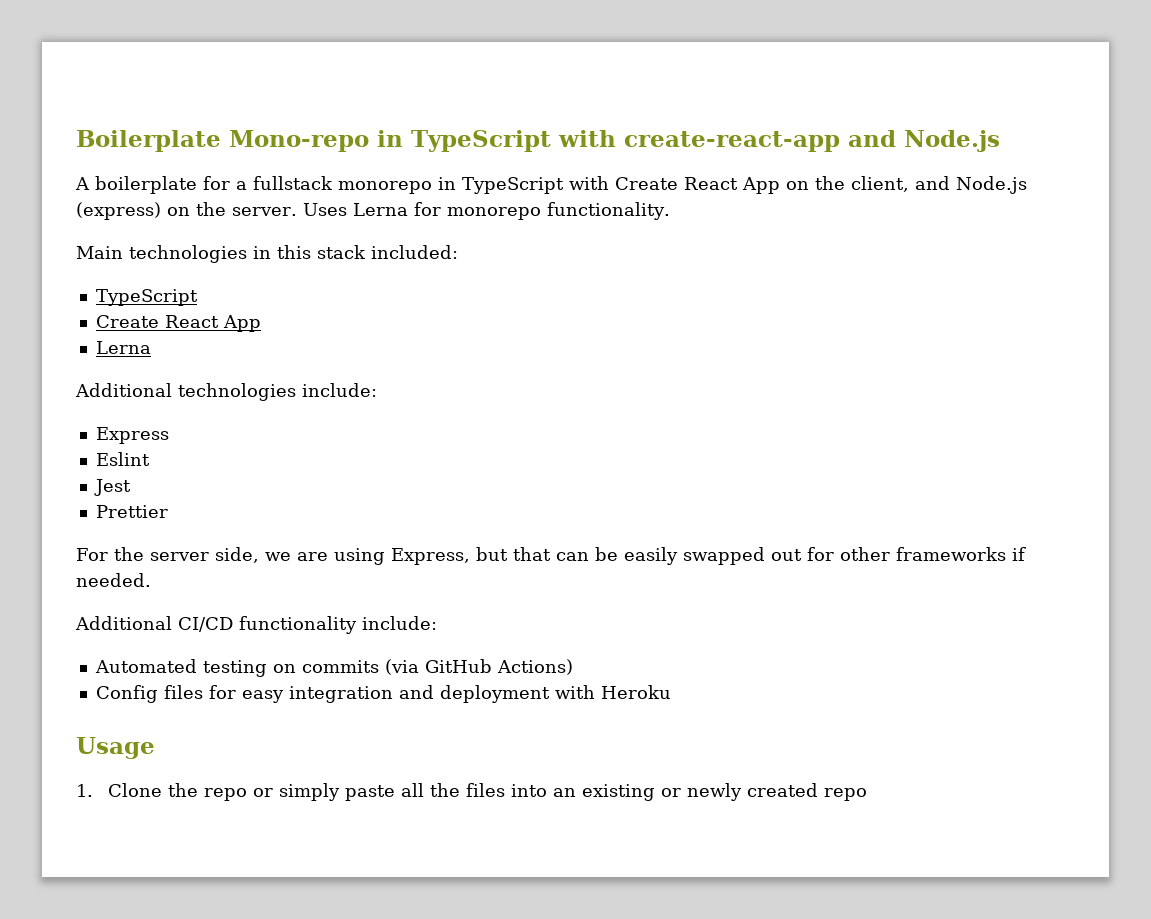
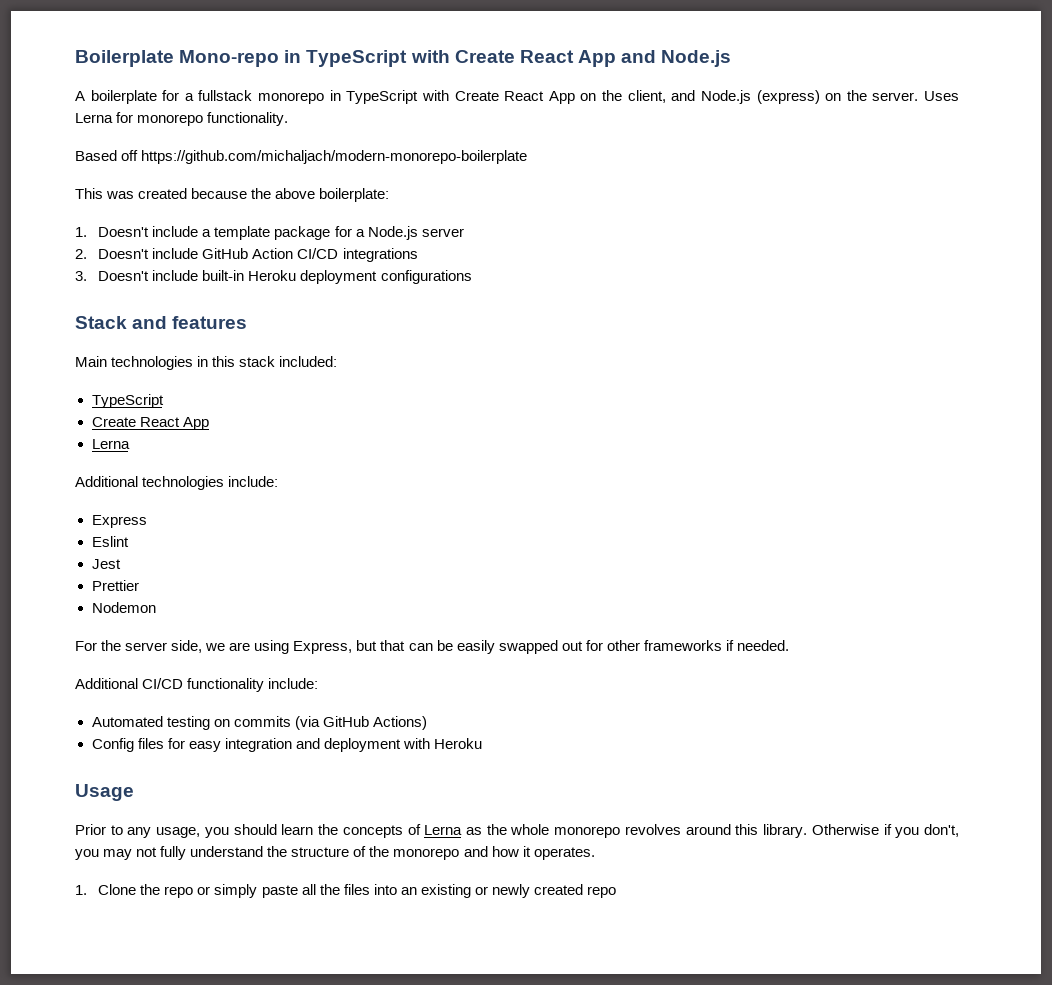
[623,131,840,152] create-react-app -> [454,50,616,67] Create React App
(670, 211) none -> [75,150,528,164] [75,188,390,202] [75,226,464,240] [75,248,418,262] [75,270,472,284] [75,316,248,329] // Based off https://github.com/michaljach/modern-monorepo-boilerplate // This was created because the above boilerplate: // 1. Doesn't include a template package for a Node.js server // 2. Doesn't include GitHub Action CI/CD integrations // 3. Doesn't include built-in Heroku deployment configurations // Stack and features
(168, 511) none -> [91,602,156,613] // Nodemon
(155, 748) none -> [75,824,960,838] [75,846,595,860] // Prior to any usage, you should learn the concepts of Lerna as the whole monorepo revolves around this library. Otherwise if you don't, you may not fully understand the structure of the monorepo and how it operates.

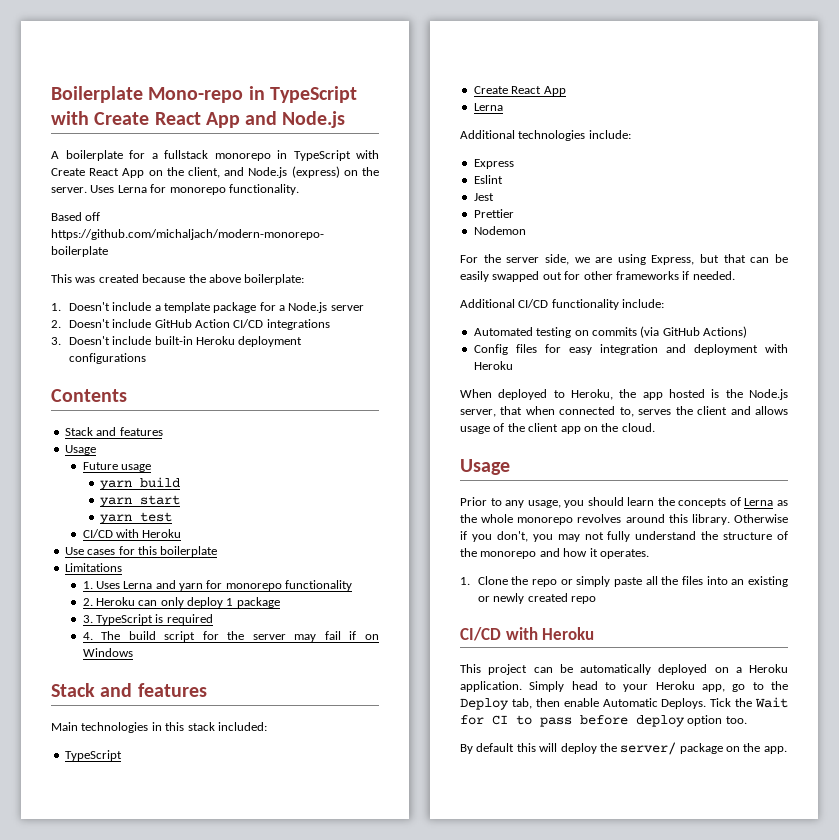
(472, 277) none -> [51,389,127,402] [64,427,163,436] [64,445,96,455] [82,462,151,472] [100,477,181,490] [100,495,181,507] [100,512,173,524] [82,529,182,538] [64,546,218,557] [64,563,122,572] [82,580,353,591] [82,597,280,608] [82,614,213,625] [82,631,379,642] [82,648,133,657] // Contents // Stack and features // Usage // Future usage // yarn build // yarn start // yarn test // CI/CD with Heroku // Use cases for this boilerplate // Limitations // 1. Uses Lerna and yarn for monorepo functionality // 2. Heroku can only deploy 1 package // 3. TypeScript is required // 4. The build script for the server may fail if on Windows
(482, 743) none -> [460,389,788,400] [460,406,788,417] [460,423,655,434] // When deployed to Heroku, the app hosted is the Node.js server, that when connected to, serves the client and allows usage of the client app on the cloud.
(617, 892) none -> [460,627,595,641] [460,664,788,675] [460,681,788,692] [460,697,788,710] [460,715,747,727] [460,742,787,755] // CI/CD with Heroku // This project can be automatically deployed on a Heroku application. Simply head to your Heroku app, go to the Deploy tab, then enable Automatic Deploys. Tick the Wait for CI to pass before deploy option too. // By default this will deploy the server/ package on the app.

